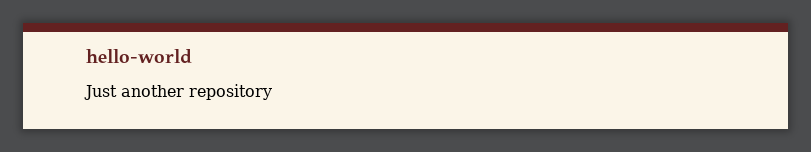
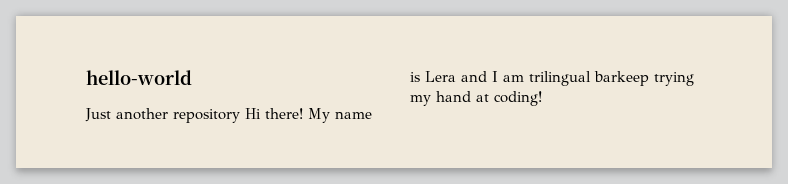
(272, 92) none -> [245,108,372,123] [410,71,694,86] [410,91,542,106] Hi there! My name is Lera and I am trilingual barkeep trying my hand at coding!

